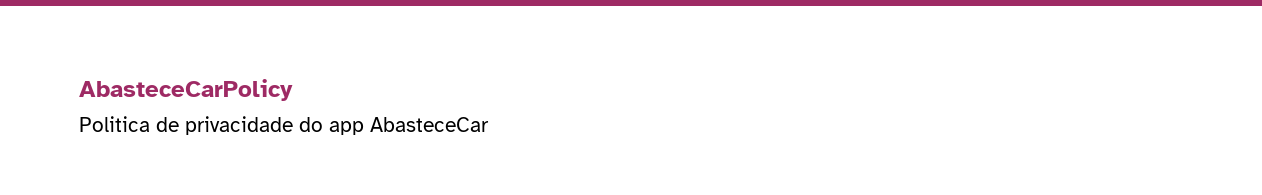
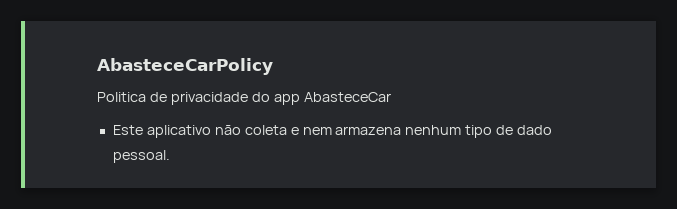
(489, 124) none -> [112,125,553,138] [112,150,170,163] // Este aplicativo não coleta e nem armazena nenhum tipo de dado pessoal.

